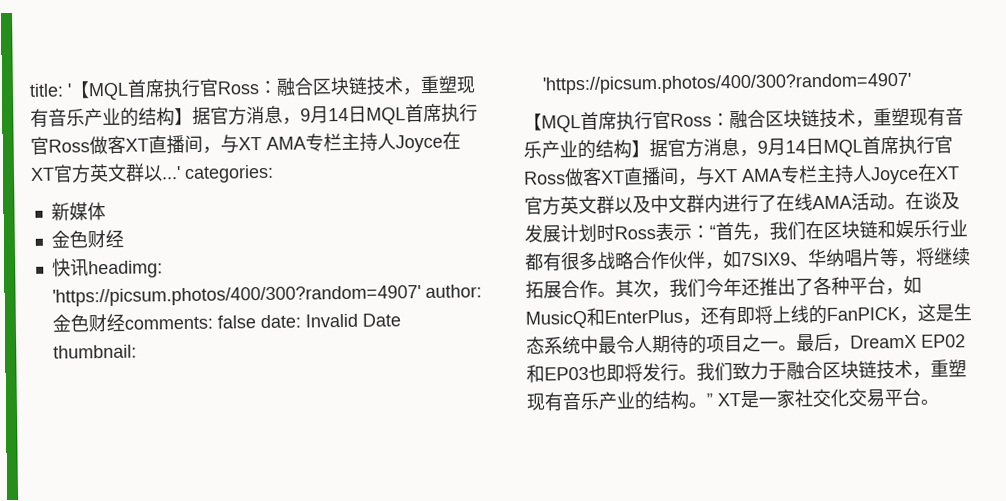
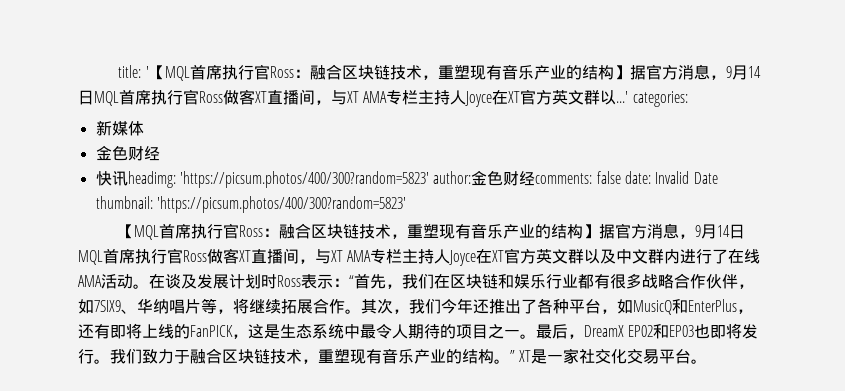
[51,285,421,307] 'https://picsum.photos/400/300?random=4907' -> [179,171,429,188] 'https://picsum.photos/400/300?random=5823'
[541,72,912,95] 'https://picsum.photos/400/300?random=4907' -> [156,196,406,213] 'https://picsum.photos/400/300?random=5823'

